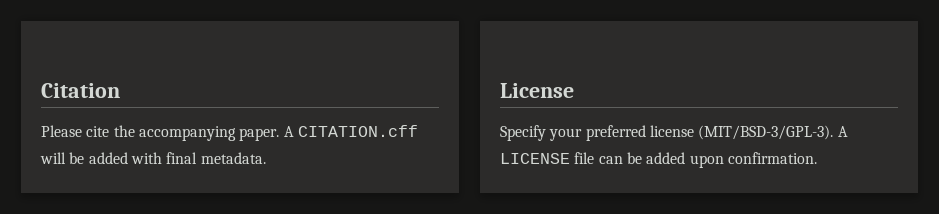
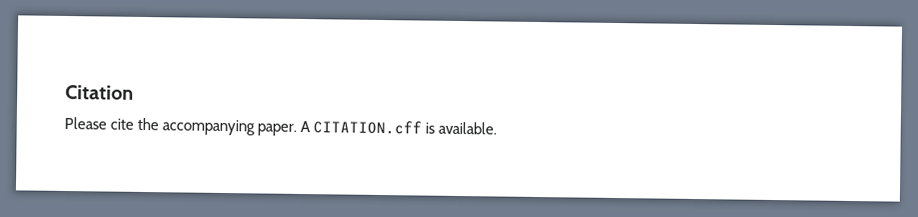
[40,152,266,164] [500,83,574,98] [500,125,848,141] [500,152,817,168] will be added with final metadata. // License // Specify your preferred license (MIT/BSD-3/GPL-3). A LICENSE file can be added upon confirmation. -> [425,121,498,135] is available.

